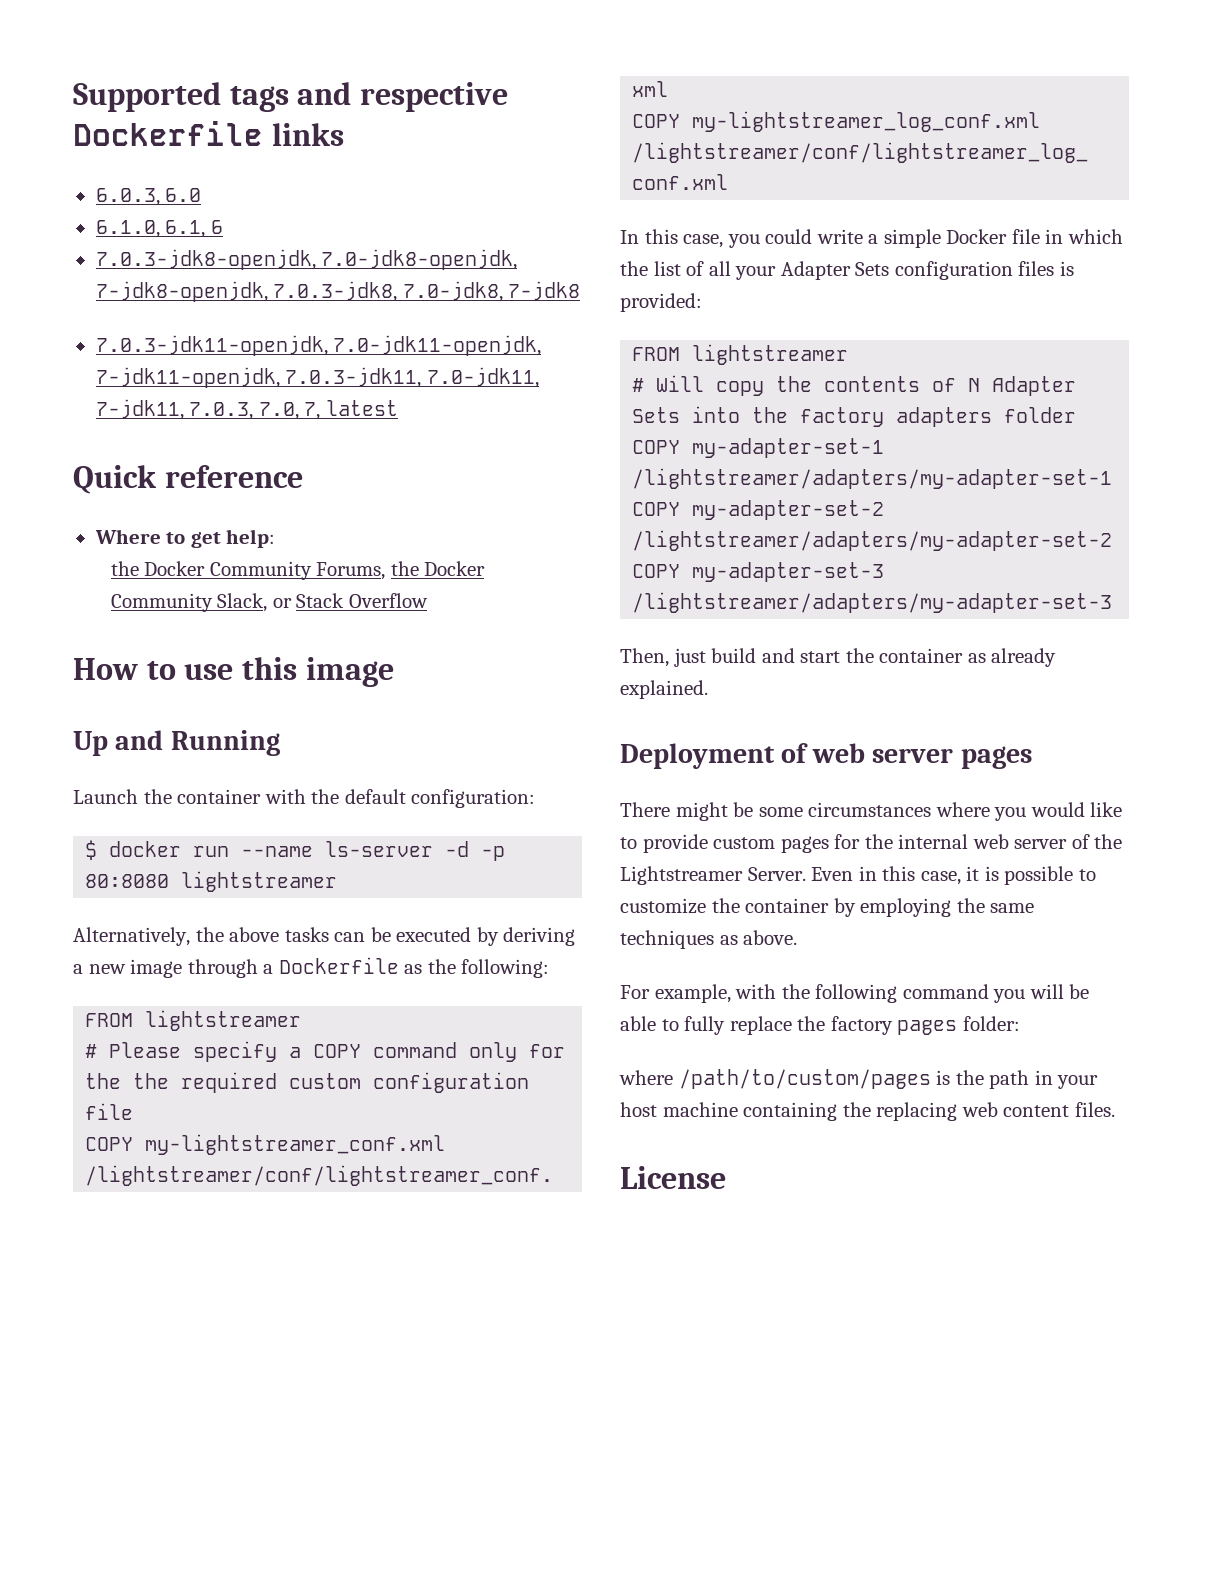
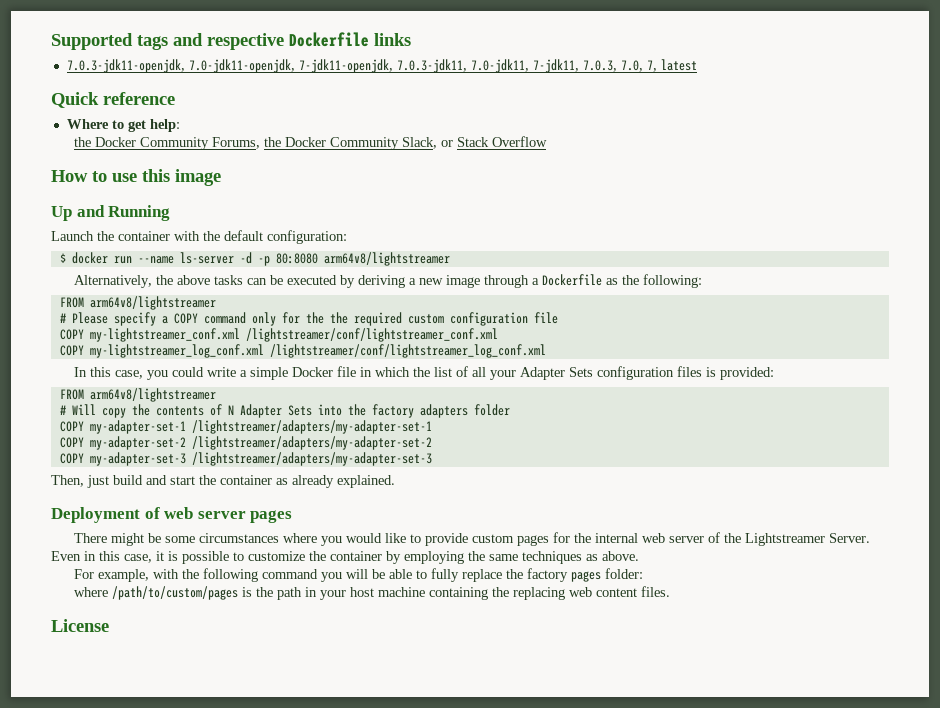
[95,188,202,206] [95,220,223,238] [95,249,518,270] [95,281,581,302] // 6.0.3, 6.0 // 6.1.0, 6.1, 6 // 7.0.3-jdk8-openjdk, 7.0-jdk8-openjdk, 7-jdk8-openjdk, 7.0.3-jdk8, 7.0-jdk8, 7-jdk8 -> (411, 39) none
[181,871,338,892] lightstreamer -> [323,252,450,266] arm64v8/lightstreamer
[145,1010,302,1031] lightstreamer -> [89,296,216,310] arm64v8/lightstreamer
[692,344,849,365] lightstreamer -> [89,388,216,402] arm64v8/lightstreamer

